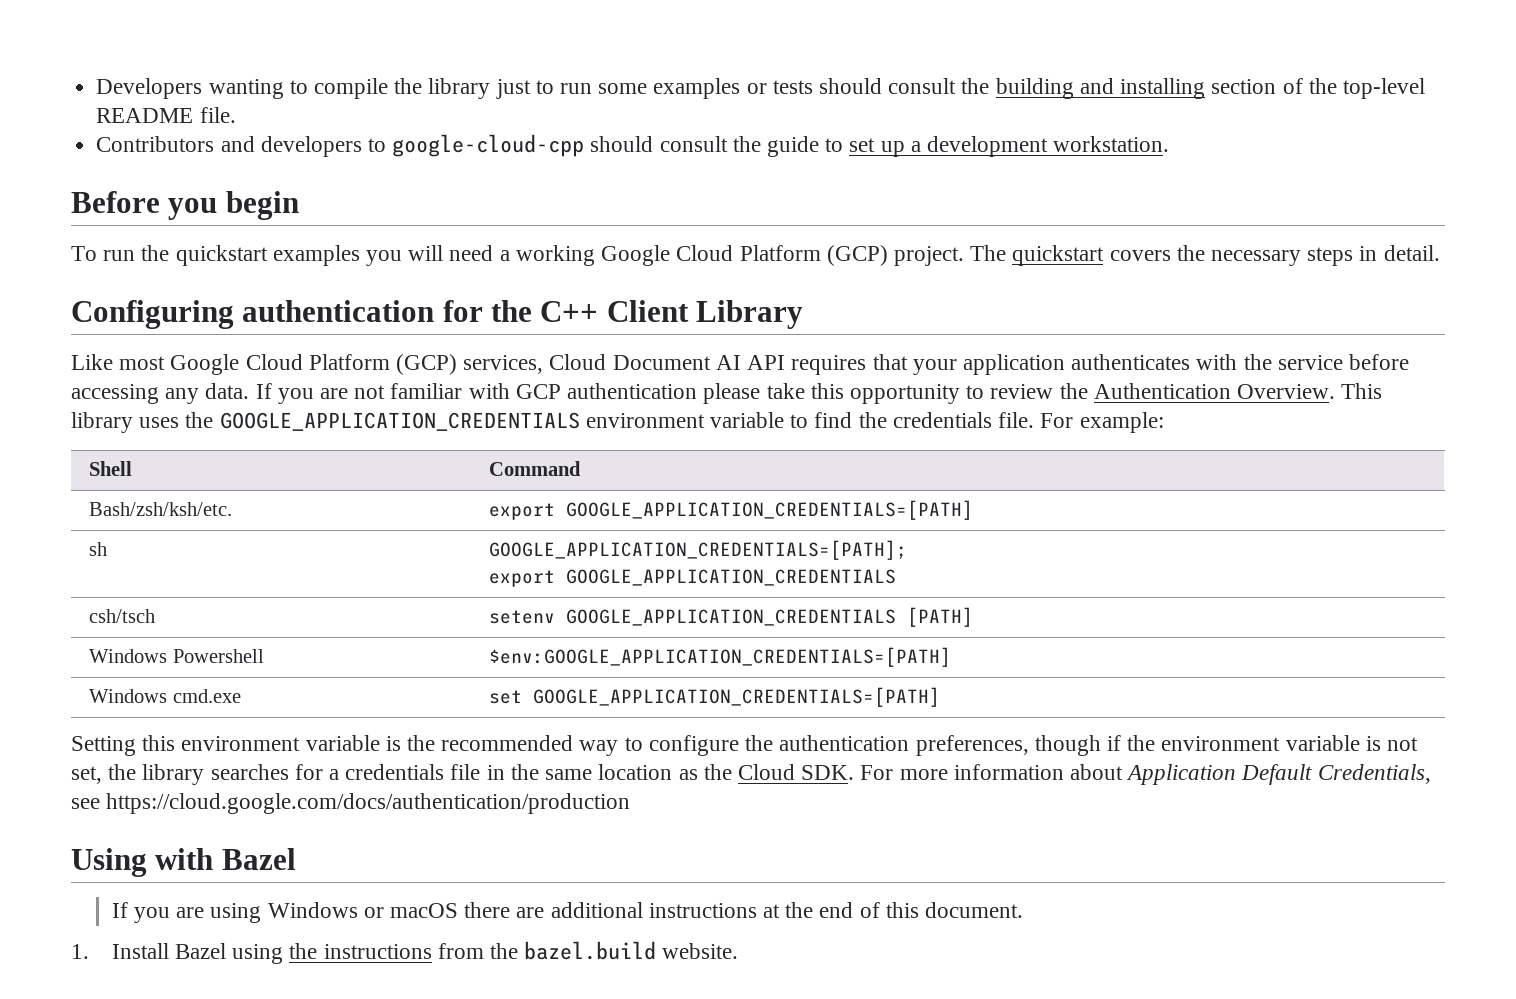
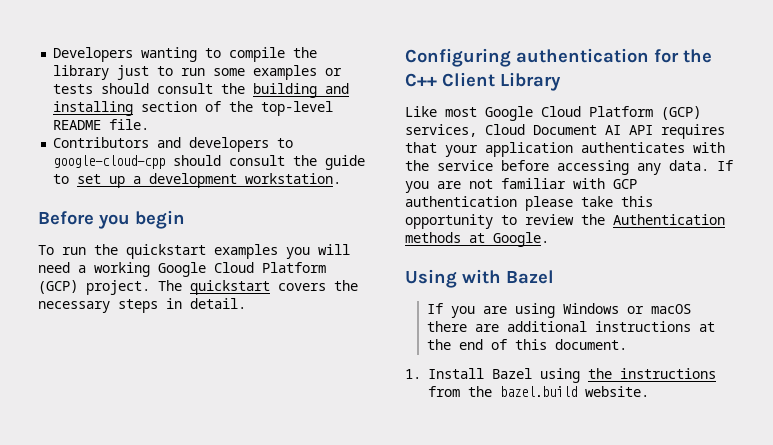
[1236,383,1383,399] [71,412,1164,433] [89,461,133,476] [489,461,582,476] [89,502,233,516] [489,500,974,520] [89,542,108,556] [489,540,908,560] [489,569,897,587] [89,609,156,623] [489,607,974,627] [89,649,264,663] [489,647,952,667] [89,689,241,703] [489,687,941,707] [71,735,1418,756] [71,764,1431,785] [71,793,631,814] Overview. This library uses the GOOGLE_APPLICATION_CREDENTIALS environment variable to find the credentials file. For example: // Shell | Command // Bash/zsh/ksh/etc. | export GOOGLE_APPLICATION_CREDENTIALS=[PATH] // sh | GOOGLE_APPLICATION_CREDENTIALS=[PATH]; // export GOOGLE_APPLICATION_CREDENTIALS // csh/tsch | setenv GOOGLE_APPLICATION_CREDENTIALS [PATH] // Windows Powershell | $env:GOOGLE_APPLICATION_CREDENTIALS=[PATH] // Windows cmd.exe | set GOOGLE_APPLICATION_CREDENTIALS=[PATH] // Setting this environment variable is the recommended way to configure the authentication preferences, though if the environment variable is not set, the library searches for a credentials file in the same location as the Cloud SDK. For more information about Application Default Credentials, see https://cloud.google.com/docs/authentication/production -> [405,232,549,247] methods at Google.

